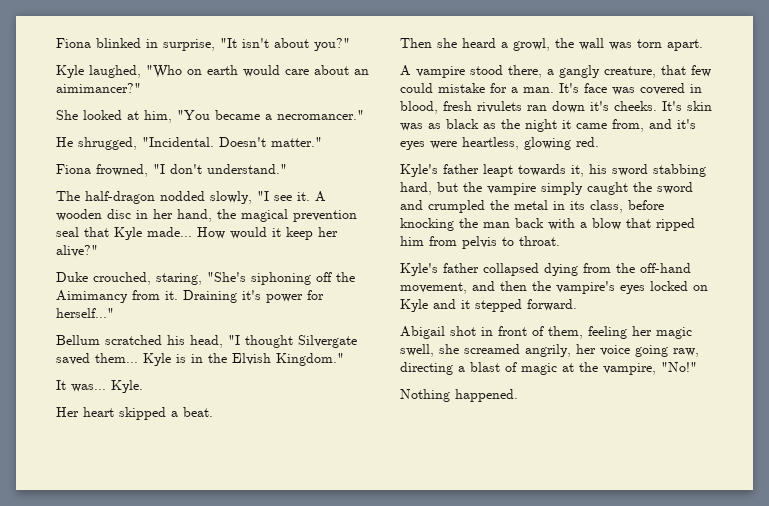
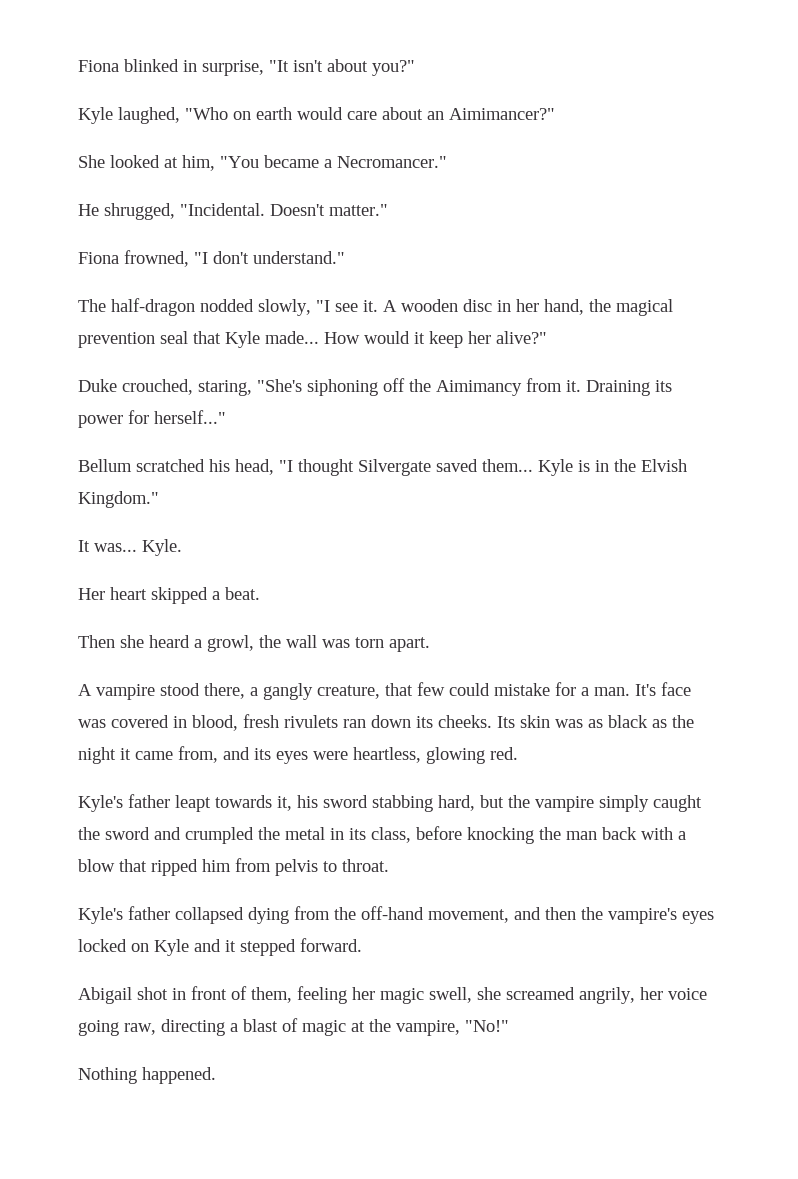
[56,83,141,93] aimimancer?" -> [449,108,555,120] Aimimancer?"
[277,110,364,120] necromancer." -> [337,156,447,168] Necromancer."
[242,290,261,300] it's -> [655,380,672,392] its
[590,101,682,111] it's cheeks. It's -> [416,715,515,728] its cheeks. Its
[677,119,696,129] it's -> [254,748,271,760] its

